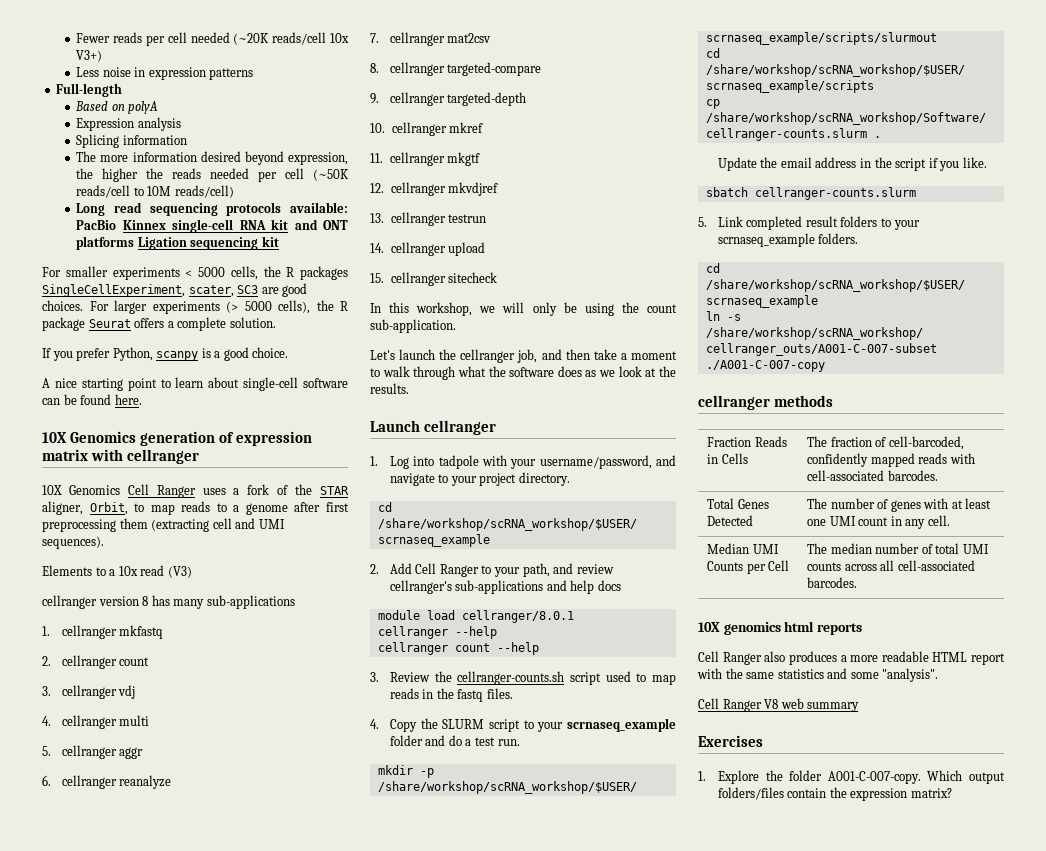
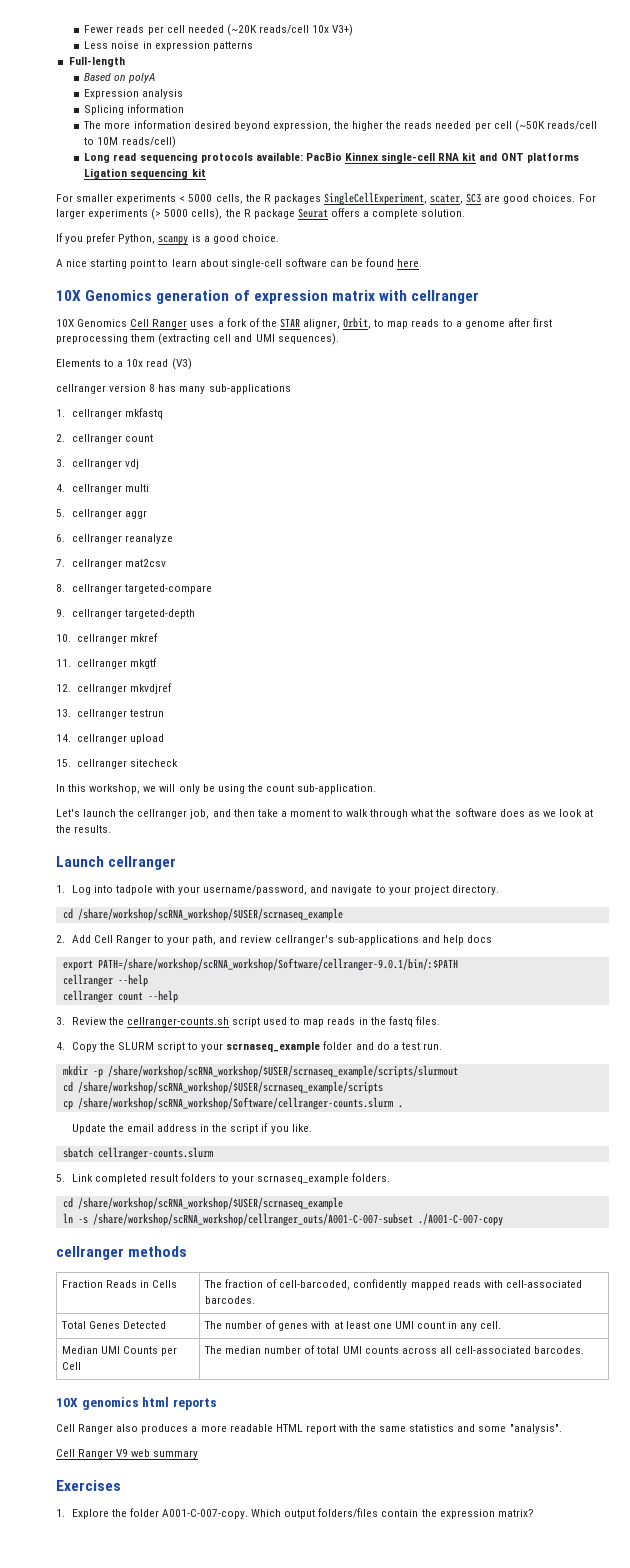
[377,610,574,623] module load cellranger/8.0.1 -> [62,958,458,971] export PATH=/share/workshop/scRNA_workshop/Software/cellranger-9.0.1/bin/:$PATH
[764,699,779,709] V8 -> [116,1449,129,1457] V9

